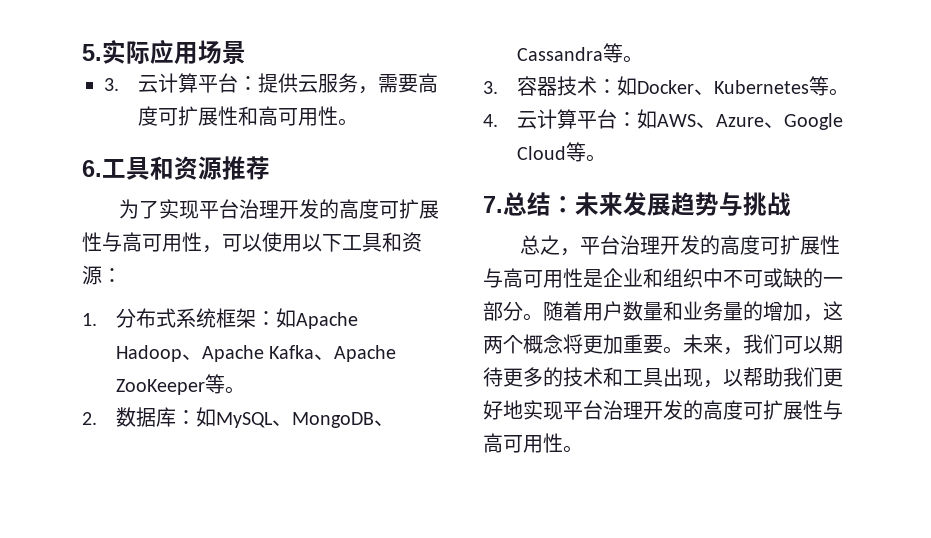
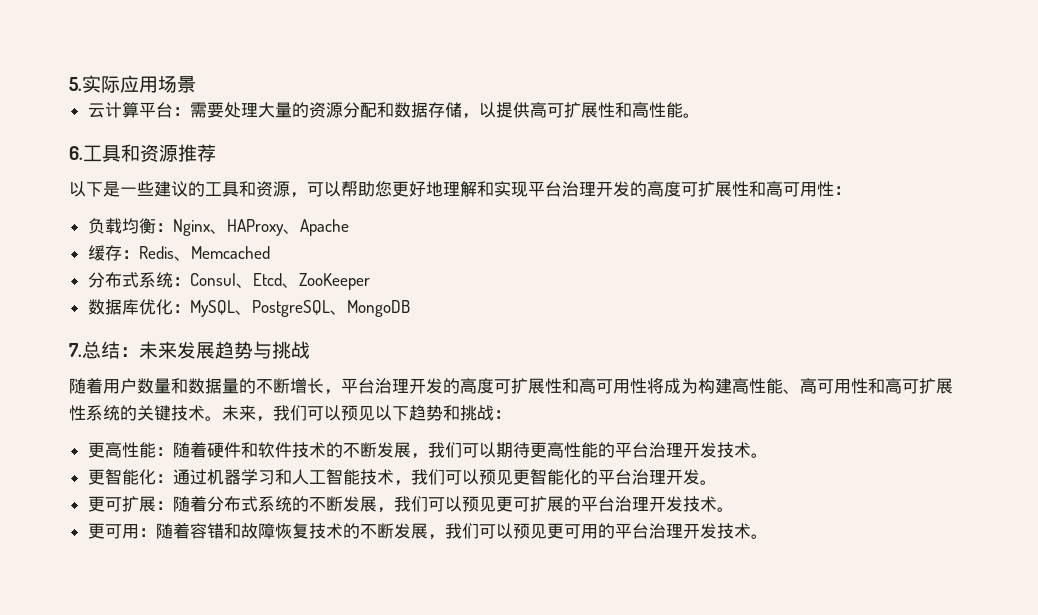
[104,73,438,94] [137,106,338,126] 3.云计算平台：提供云服务，需要高度可扩展性和高可用性 -> [87,102,683,119] 云计算平台：需要处理大量的资源分配和数据存储，以提供高可扩展性和高性能
[119,199,440,219] [82,232,422,253] [82,265,122,285] [82,308,358,329] [115,345,397,362] [115,374,245,395] [82,407,394,428] [516,43,643,63] [483,76,849,96] [483,109,843,130] [516,142,606,162] 为了实现平台治理开发的高度可扩展性与高可用性，可以使用以下工具和资源： // 1.分布式系统框架：如Apache Hadoop、Apache Kafka、Apache ZooKeeper等。 // 2.数据库：如MySQL、MongoDB、Cassandra等。 // 3.容器技术：如Docker、Kubernetes等。 // 4.云计算平台：如AWS、Azure、Google Cloud等。 -> [69,181,851,198] [87,218,349,236] [87,245,270,261] [87,272,370,290] [87,299,410,317] 以下是一些建议的工具和资源，可以帮助您更好地理解和实现平台治理开发的高度可扩展性和高可用性： // 负载均衡：Nginx、HAProxy、Apache // 缓存：Redis、Memcached // 分布式系统：Consul、Etcd、ZooKeeper // 数据库优化：MySQL、PostgreSQL、MongoDB
[520,235,561,255] 总之 -> [69,378,324,394] 随着用户数量和数据量的不断增长
[483,268,843,288] [483,301,843,322] [483,334,843,355] [483,367,843,388] [483,400,843,420] [483,433,563,453] 与高可用性是企业和组织中不可或缺的一部分。随着用户数量和业务量的增加，这两个概念将更加重要。未来，我们可以期待更多的技术和工具出现，以帮助我们更好地实现平台治理开发的高度可扩展性与高可用性 -> [562,378,953,394] [69,405,511,422] [87,442,768,459] [87,468,717,486] [87,496,734,513] [87,523,751,540] 和高可用性将成为构建高性能、高可用性和高可扩展性系统的关键技术。未来，我们可以预见以下趋势和挑战： // 更高性能：随着硬件和软件技术的不断发展，我们可以期待更高性能的平台治理开发技术。 // 更智能化：通过机器学习和人工智能技术，我们可以预见更智能化的平台治理开发。 // 更可扩展：随着分布式系统的不断发展，我们可以预见更可扩展的平台治理开发技术。 // 更可用：随着容错和故障恢复技术的不断发展，我们可以预见更可用的平台治理开发技术

